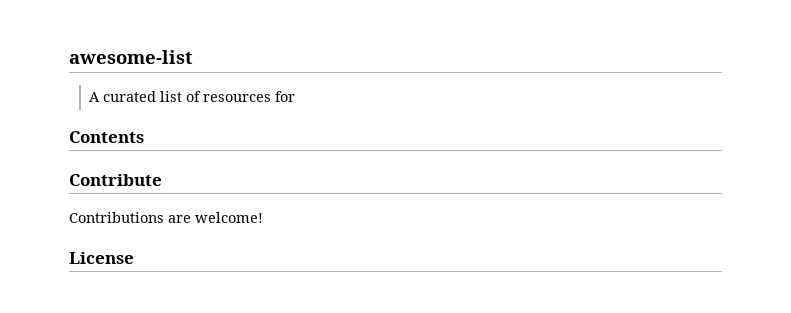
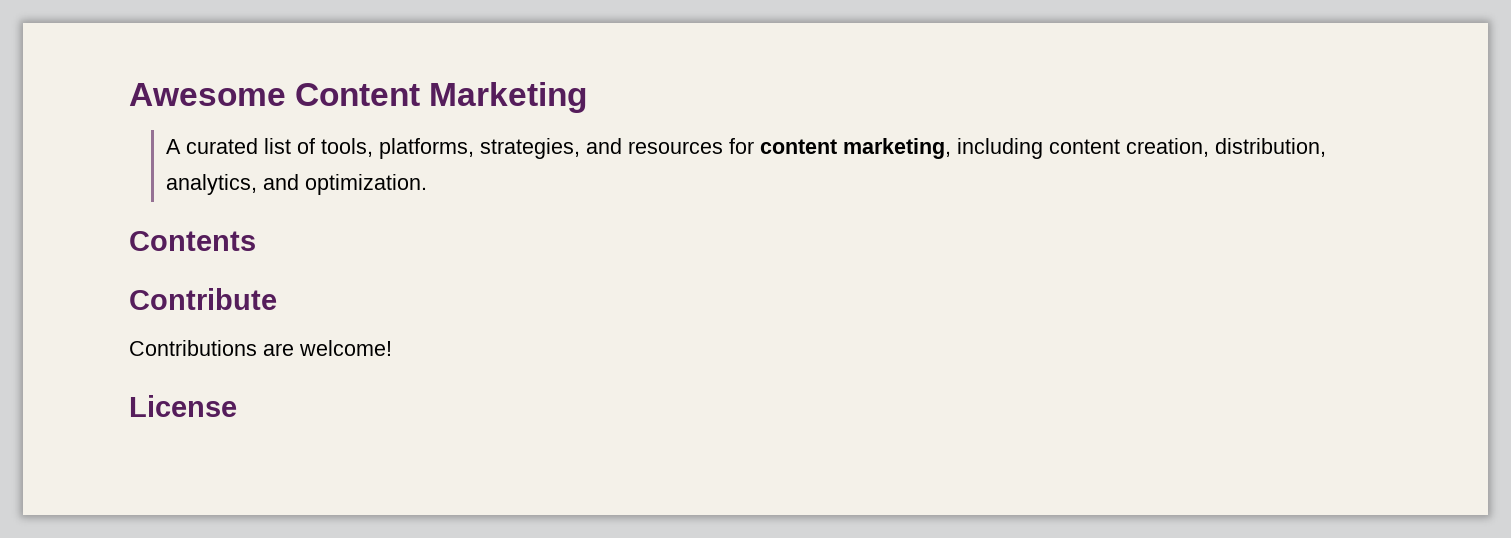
[69,50,193,64] awesome-list -> [129,82,588,113] Awesome Content Marketing
[202,91,295,102] resources for -> [321,138,1327,159] [166,174,428,195] tools, platforms, strategies, and resources for content marketing, including content creation, distribution, analytics, and optimization.

